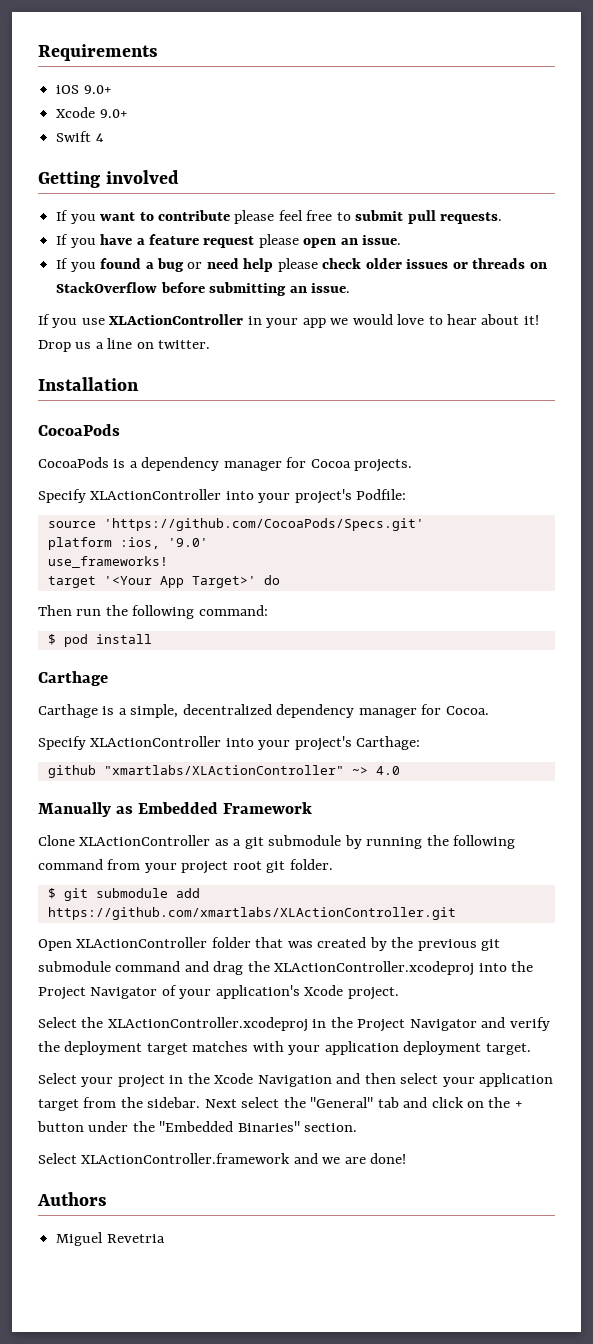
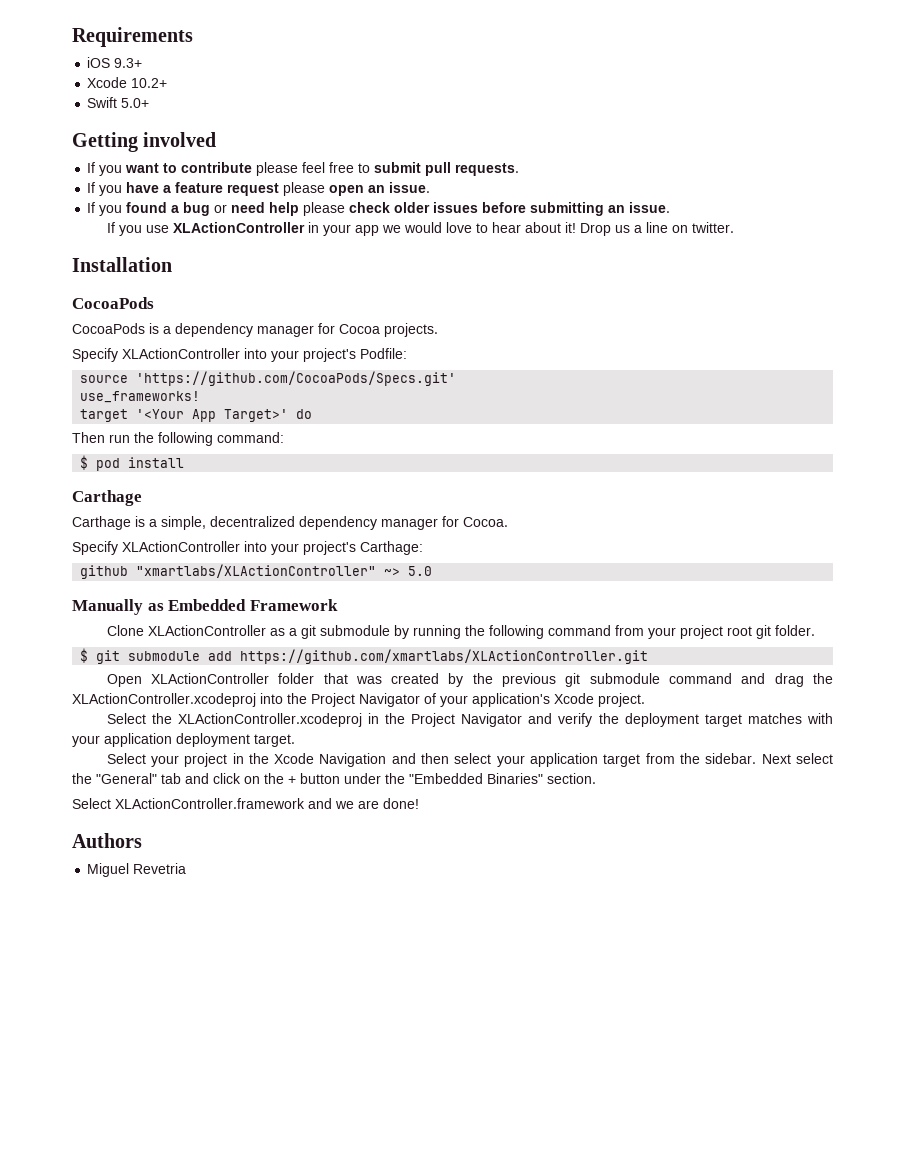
[83,85,112,94] [56,107,128,118] 9.0+ // Xcode 9.0+ -> [114,58,143,68] [87,77,168,88] 9.3+ // Xcode 10.2+
[95,133,104,142] 4 -> [121,98,150,108] 5.0+
[452,258,547,269] [56,282,158,293] or threads on StackOverflow -> (479, 207) none
[47,537,208,550] // platform :ios, '9.0' -> (457, 378) none
[375,766,400,775] 4.0 -> [408,566,433,576] 5.0

